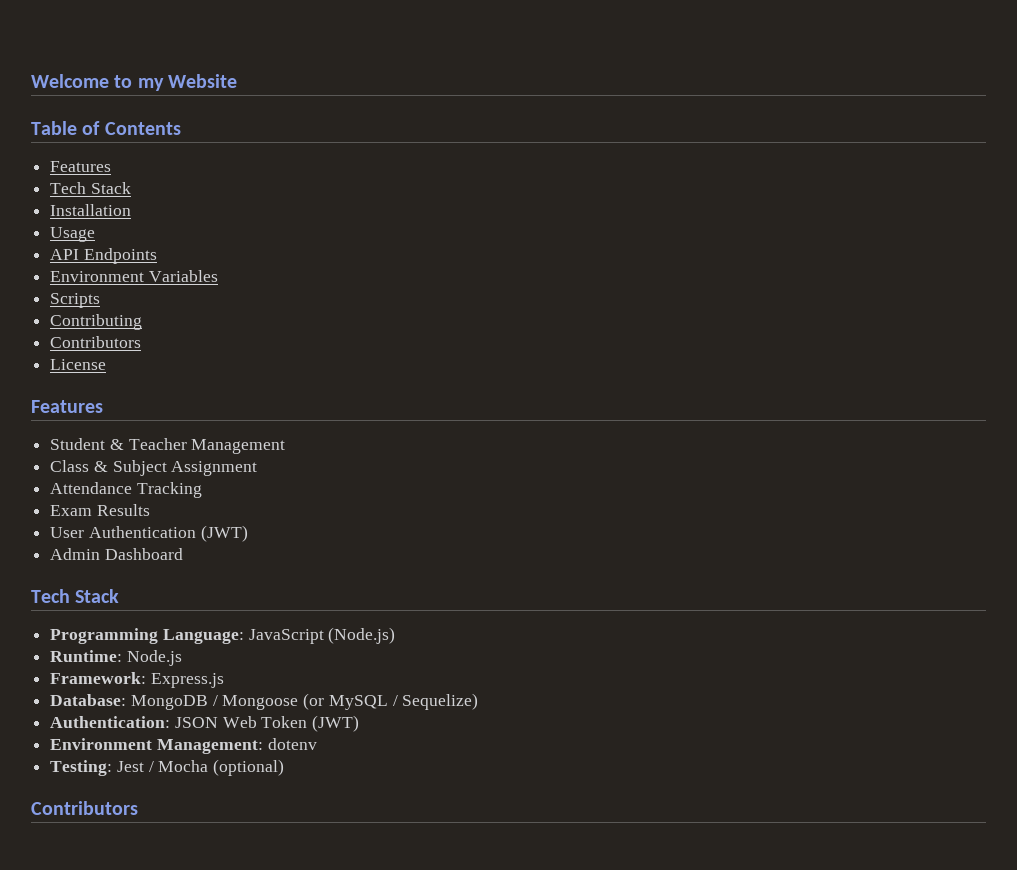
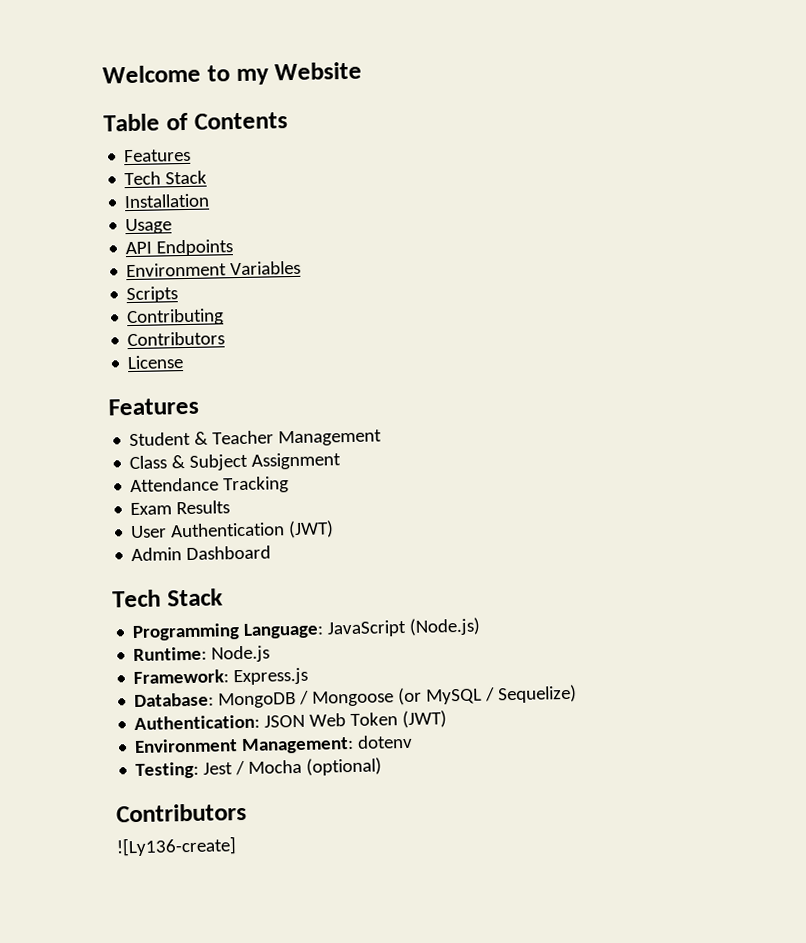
(138, 808) none -> [116,836,237,857] // ![Ly136-create]

